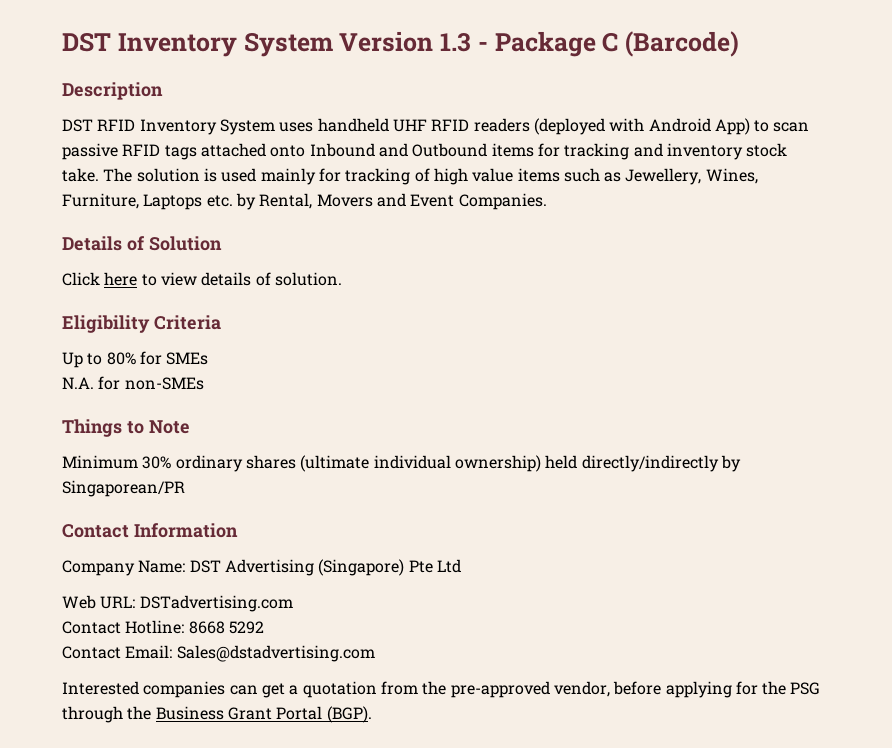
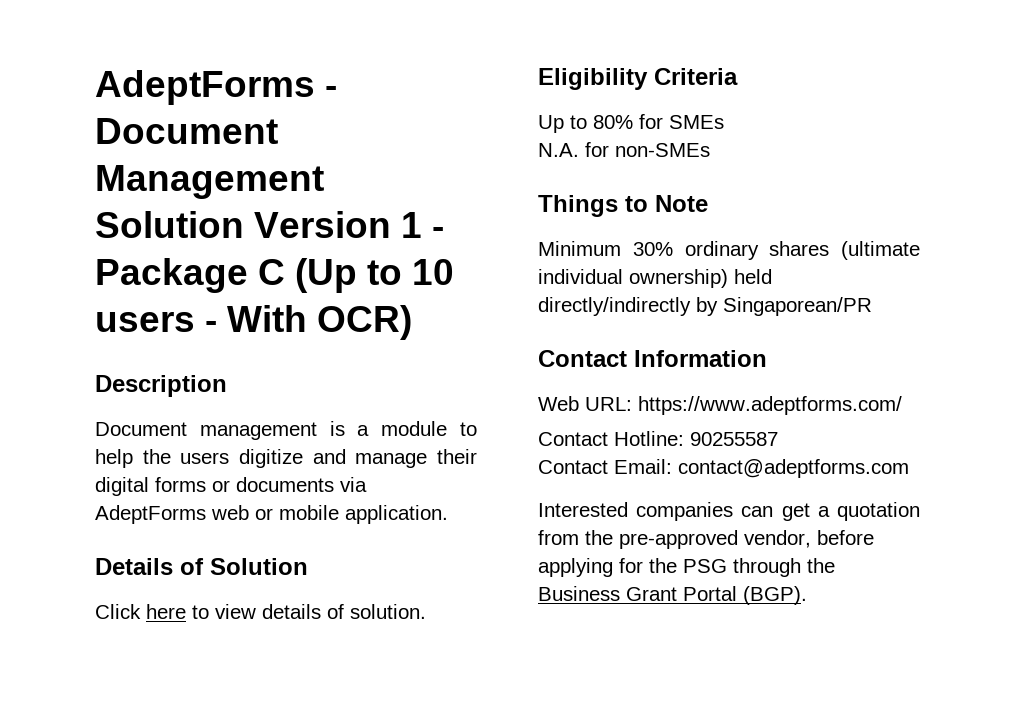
[62,31,739,57] [62,82,163,100] [62,118,810,135] [62,143,788,160] [62,168,758,185] [62,193,547,210] DST Inventory System Version 1.3 - Package C (Barcode) // Description // DST RFID Inventory System uses handheld UHF RFID readers (deployed with Android App) to scan passive RFID tags attached onto Inbound and Outbound items for tracking and inventory stock take. The solution is used mainly for tracking of high value items such as Jewellery, Wines, Furniture, Laptops etc. by Rental, Movers and Event Companies. -> [95,70,337,105] [95,118,278,144] [95,165,324,199] [95,211,444,238] [95,258,454,293] [95,305,412,340] [95,375,227,397] [95,421,478,440] [95,449,477,468] [95,477,367,496] [95,505,448,524] AdeptForms - Document Management Solution Version 1 - Package C (Up to 10 users - With OCR) // Description // Document management is a module to help the users digitize and manage their digital forms or documents via AdeptForms web or mobile application.
[62,559,461,576] // Company Name: DST Advertising (Singapore) Pte Ltd -> (767, 358) none
[139,595,293,612] DSTadvertising.com -> [638,396,902,415] https://www.adeptforms.com/
[188,621,264,634] 8668 5292 -> [690,432,778,446] 90255587
[176,645,375,662] Sales@dstadvertising.com -> [678,459,909,478] contact@adeptforms.com

